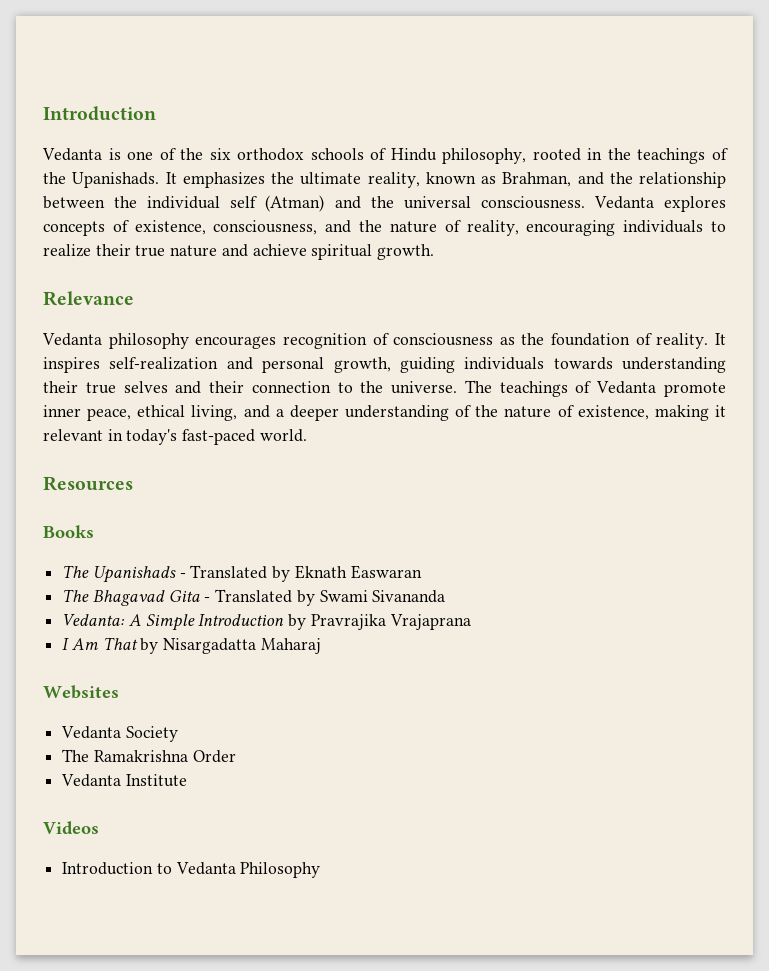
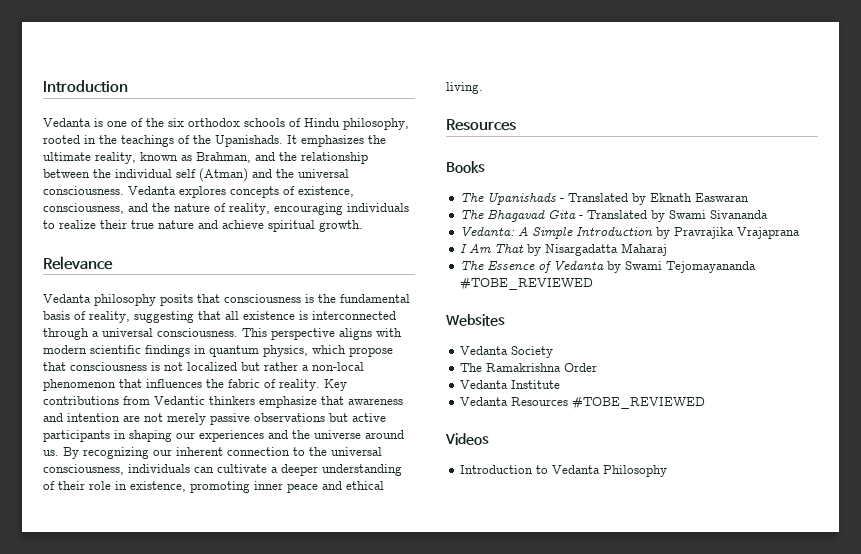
[195,333,726,349] [43,357,726,373] [43,380,726,397] [43,405,726,421] [43,429,307,445] encourages recognition of consciousness as the foundation of reality. It inspires self-realization and personal growth, guiding individuals towards understanding their true selves and their connection to the universe. The teachings of Vedanta promote inner peace, ethical living, and a deeper understanding of the nature of existence, making it relevant in today's fast-paced world. -> [160,294,410,306] [43,311,396,323] [43,328,402,340] [43,345,393,357] [43,362,364,371] [43,379,347,391] [43,396,403,408] [43,413,386,425] [43,430,404,442] [43,447,382,459] [43,464,402,476] [43,481,384,493] [446,82,483,94] posits that consciousness is the fundamental basis of reality, suggesting that all existence is interconnected through a universal consciousness. This perspective aligns with modern scientific findings in quantum physics, which propose that consciousness is not localized but rather a non-local phenomenon that influences the fabric of reality. Key contributions from Vedantic thinkers emphasize that awareness and intention are not merely passive observations but active participants in shaping our experiences and the universe around us. By recognizing our inherent connection to the universal consciousness, individuals can cultivate a deeper understanding of their role in existence, promoting inner peace and ethical living.
(321, 646) none -> [460,260,757,273] [460,277,594,291] // The Essence of Vedanta by Swami Tejomayananda #TOBE_REVIEWED
(187, 780) none -> [460,396,706,410] // Vedanta Resources #TOBE_REVIEWED

